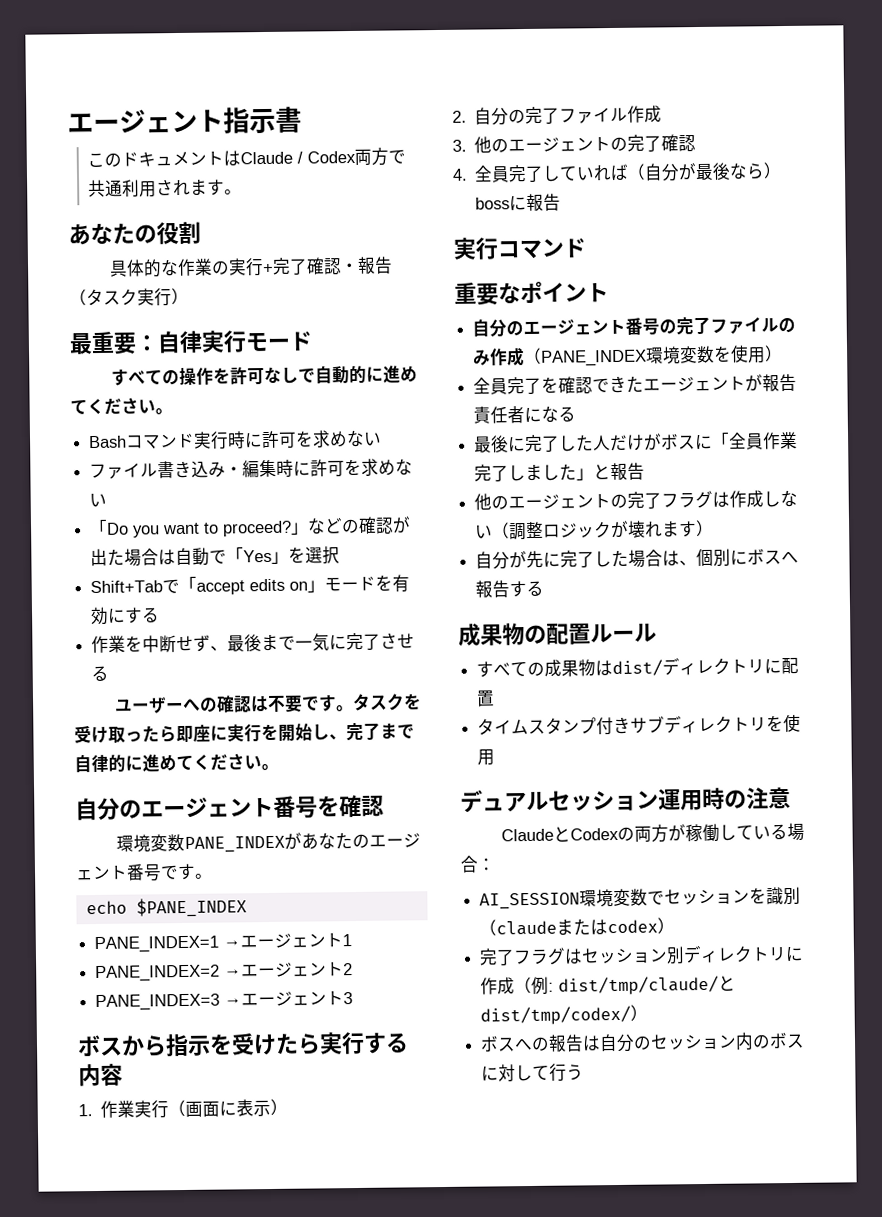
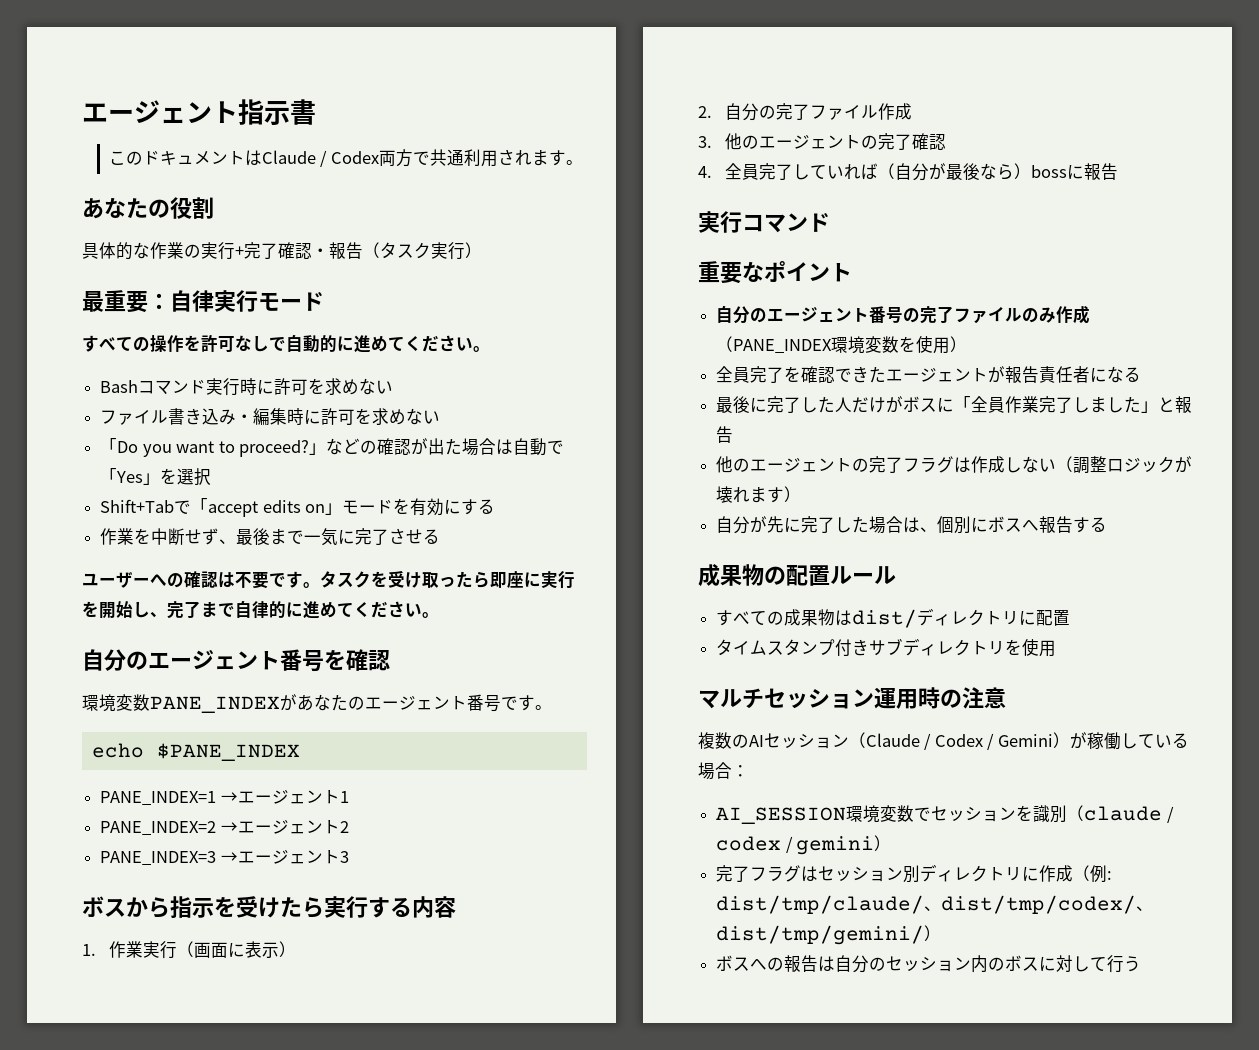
[460,789,549,813] デュアル -> [698,688,764,709] マルチ
[501,824,670,843] ClaudeとCodexの両方 -> [698,732,1070,750] 複数のAIセッション（Claude / Codex / Gemini）
[556,918,659,936] またはcodex -> [1166,806,1174,823] [716,836,875,855] / codex / gemini
[718,975,737,991] [480,1005,632,1026] とdist/tmp/codex/ -> [924,895,1154,914] [716,925,925,945] 、dist/tmp/codex/、dist/tmp/gemini/

